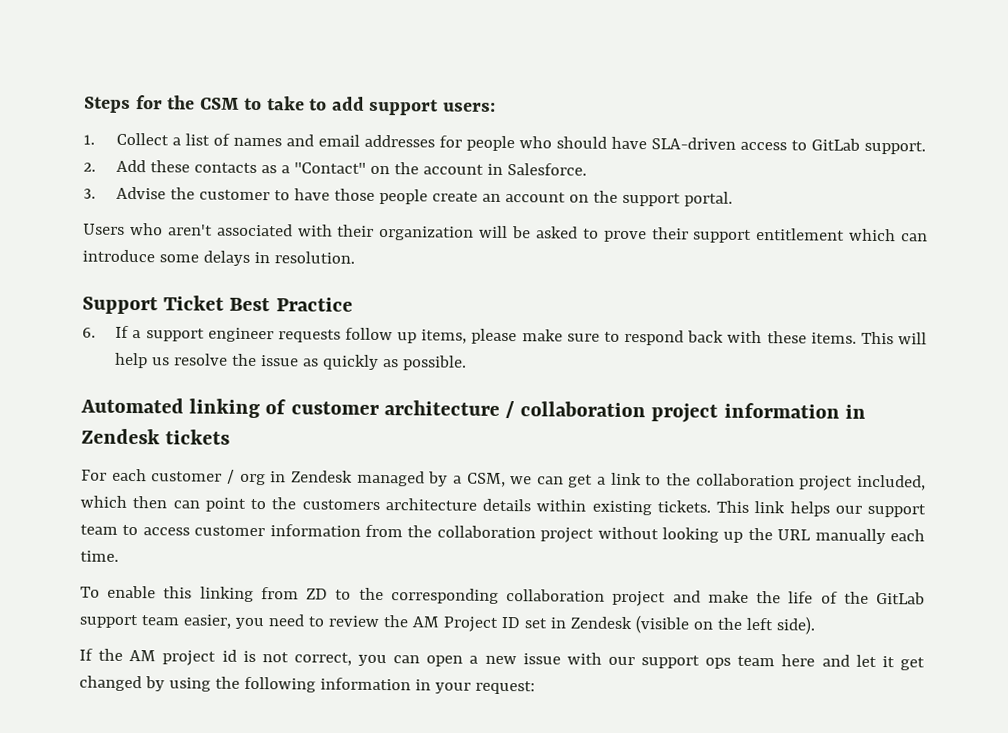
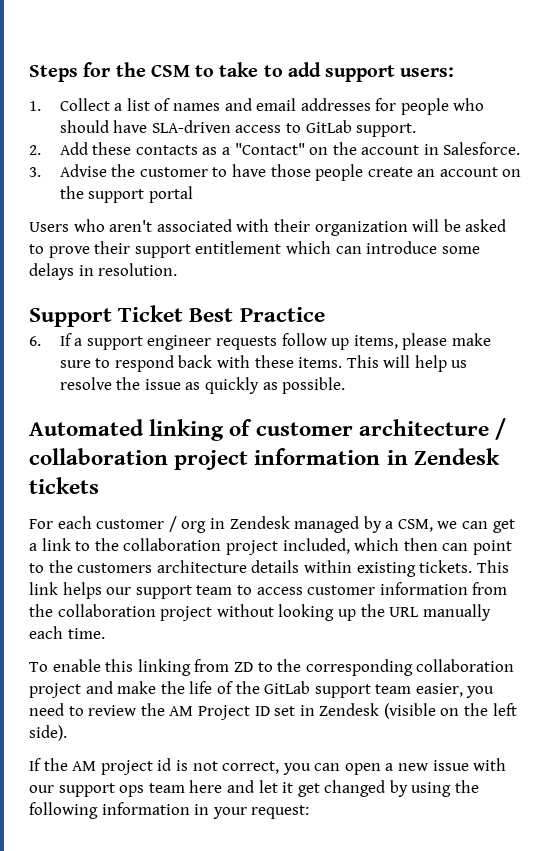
[684,191,734,207] portal. -> [148,186,193,203] portal

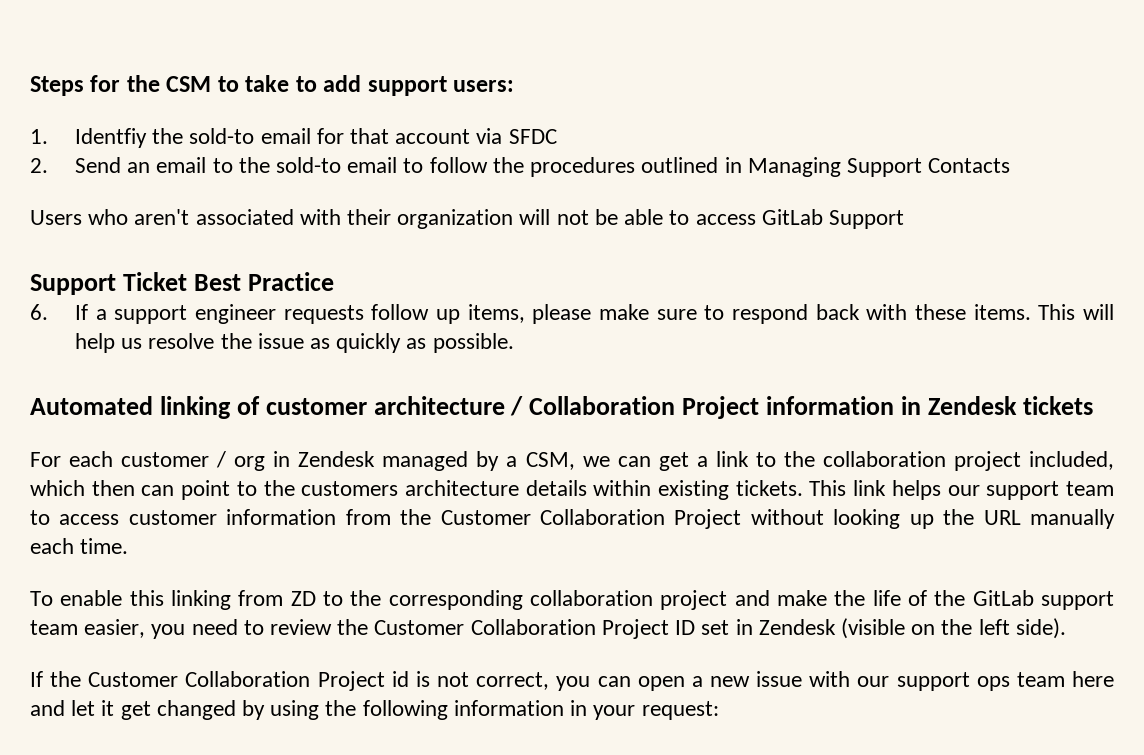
[59,98,485,115] [59,120,417,137] [29,142,521,155] [29,164,522,181] [59,186,193,203] Collect a list of names and email addresses for people who should have SLA-driven access to GitLab support. // 2. Add these contacts as a "Contact" on the account in Salesforce. // 3. Advise the customer to have those people create an account on the support portal -> [74,128,557,148] [30,157,1011,177] Identfiy the sold-to email for that account via SFDC // 2. Send an email to the sold-to email to follow the procedures outlined in Managing Support Contacts
[443,219,507,232] [29,241,480,258] [29,263,178,280] be asked to prove their support entitlement which can introduce some delays in resolution. -> [556,209,904,229] not be able to access GitLab Support
[29,448,249,470] collaboration project -> [529,396,760,419] Collaboration Project
[57,604,213,621] collaboration project -> [440,509,742,529] Customer Collaboration Project
[169,706,194,716] AM -> [374,619,596,635] Customer Collaboration
[72,760,153,775] AM project -> [88,671,385,691] Customer Collaboration Project

